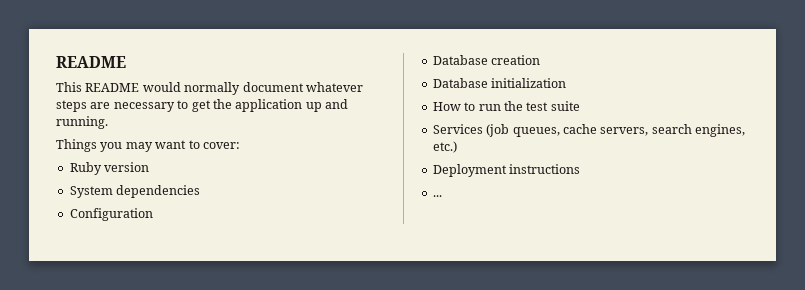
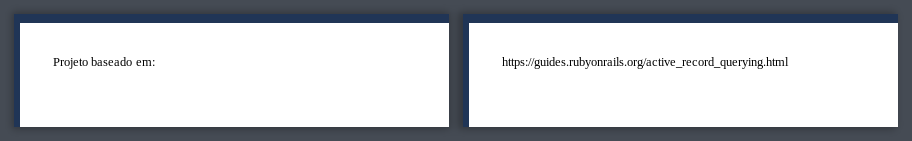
[56,56,126,68] [56,82,363,95] [56,99,348,112] [56,116,108,129] [56,139,240,152] [69,162,150,175] [69,185,201,198] [69,208,153,221] [432,55,541,65] [432,78,567,88] [432,101,580,111] [432,124,745,137] [432,141,457,153] [432,164,581,177] [432,195,442,197] README // This README would normally document whatever steps are necessary to get the application up and running. // Things you may want to cover: // Ruby version // System dependencies // Configuration // Database creation // Database initialization // How to run the test suite // Services (job queues, cache servers, search engines, etc.) // Deployment instructions // ... -> [53,57,789,69] Projeto baseado em: https://guides.rubyonrails.org/active_record_querying.html

